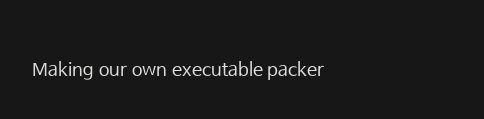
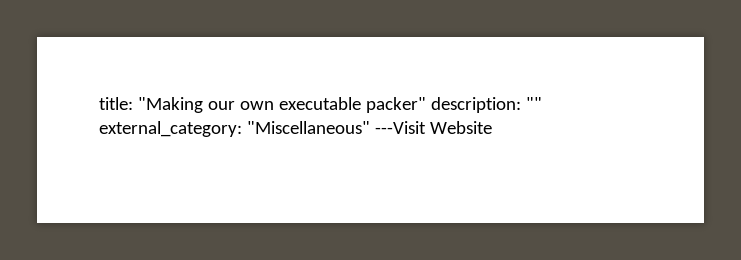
[32,61,94,80] Making -> [99,97,203,113] title: "Making
[267,61,325,80] packer -> [365,97,542,113] [99,121,492,137] packer" description: "" external_category: "Miscellaneous" ---Visit Website

